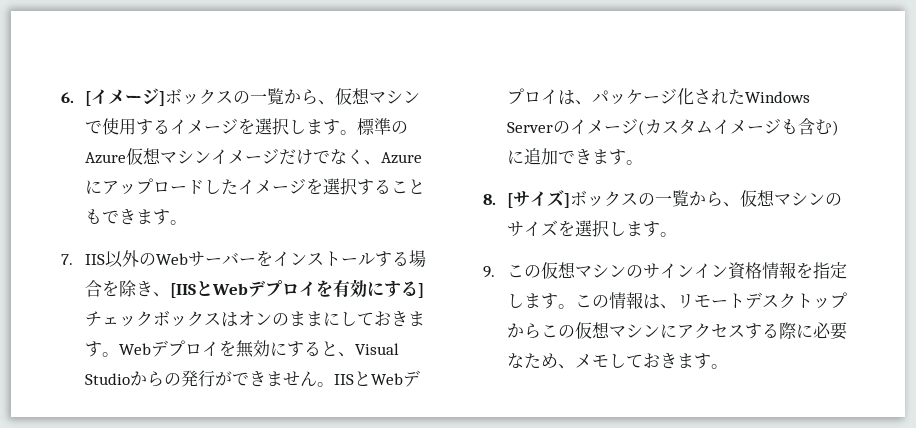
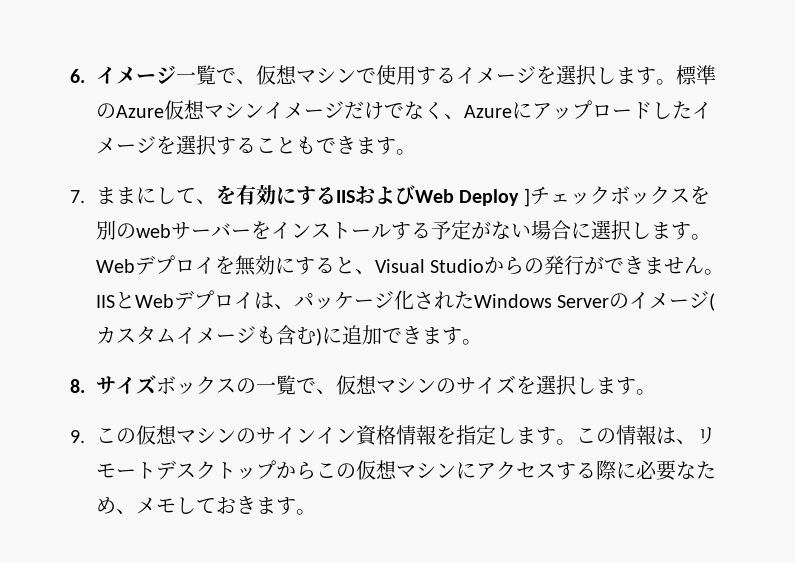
[85,88,319,106] [イメージ]ボックスの一覧から -> [95,65,236,85] イメージ一覧で
[85,250,189,268] IIS以外のWeb -> [95,185,710,207] [95,220,171,240] ままにして、を有効にするIISおよびWeb Deploy ]チェックボックスを別のweb
[409,250,427,267] [85,279,425,298] [85,310,409,327] 場合を除き、[IISとWebデプロイを有効にする]チェックボックスはオンのままにしておき -> [430,220,651,240] 予定がない場合に選択し
[507,190,724,208] [サイズ]ボックスの一覧から -> [95,375,316,395] サイズボックスの一覧で

